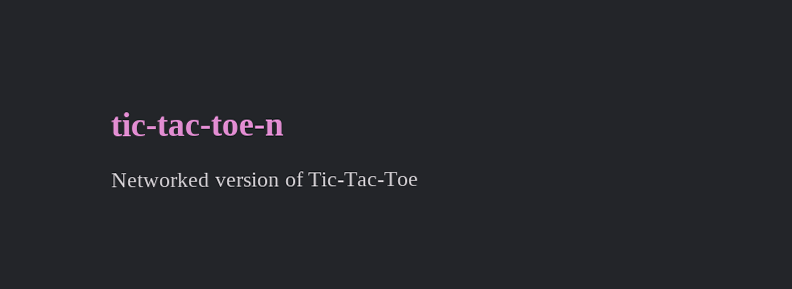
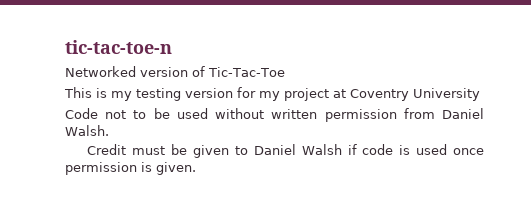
(420, 179) none -> [64,87,480,101] [65,108,485,122] [65,125,109,136] [87,144,485,158] [65,162,196,175] // This is my testing version for my project at Coventry University // Code not to be used without written permission from Daniel Walsh. // Credit must be given to Daniel Walsh if code is used once permission is given.

